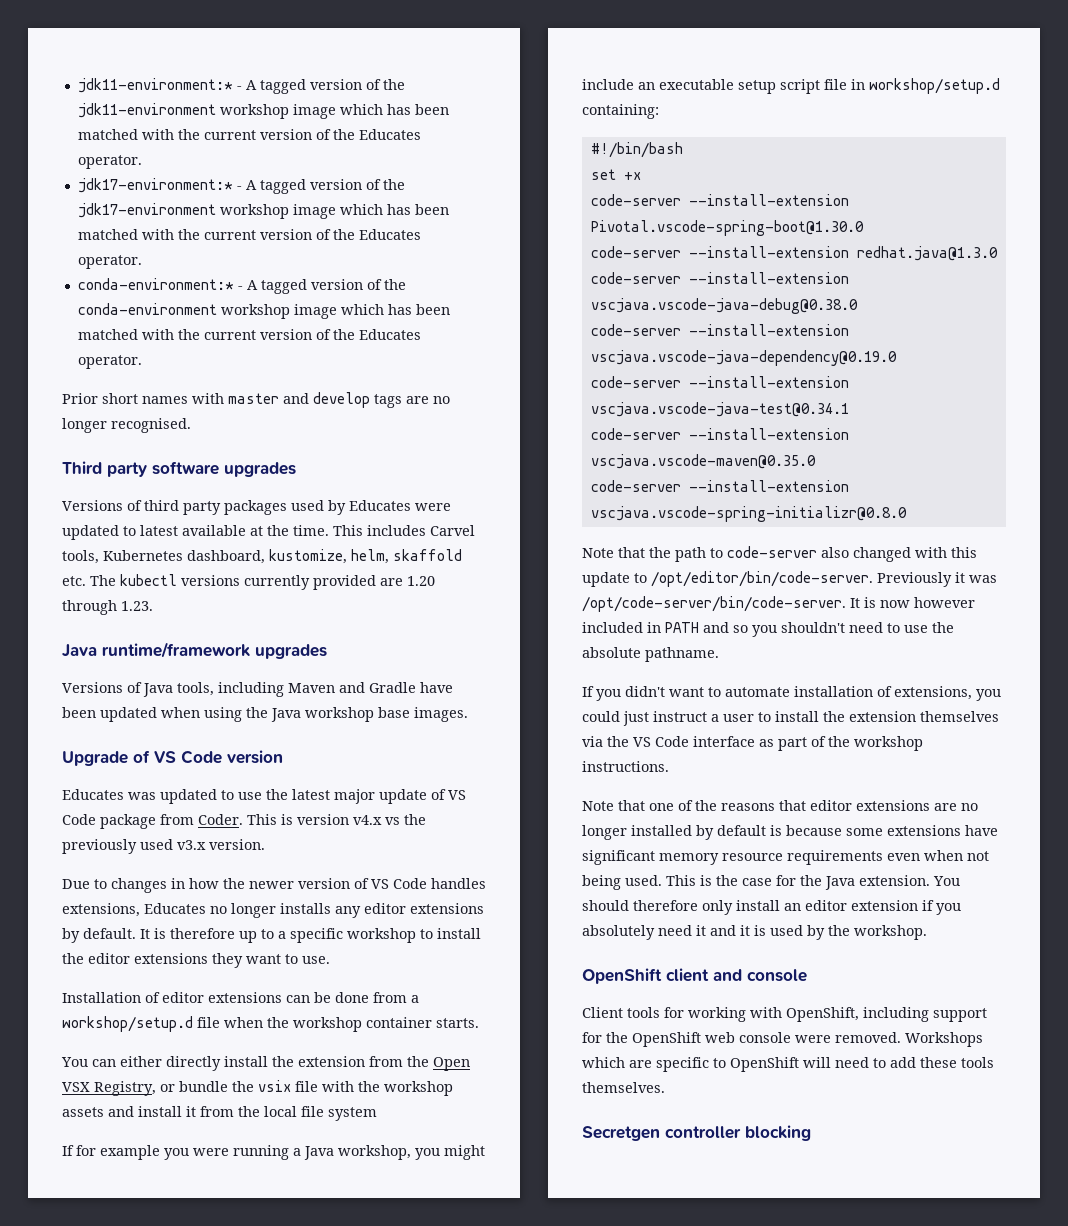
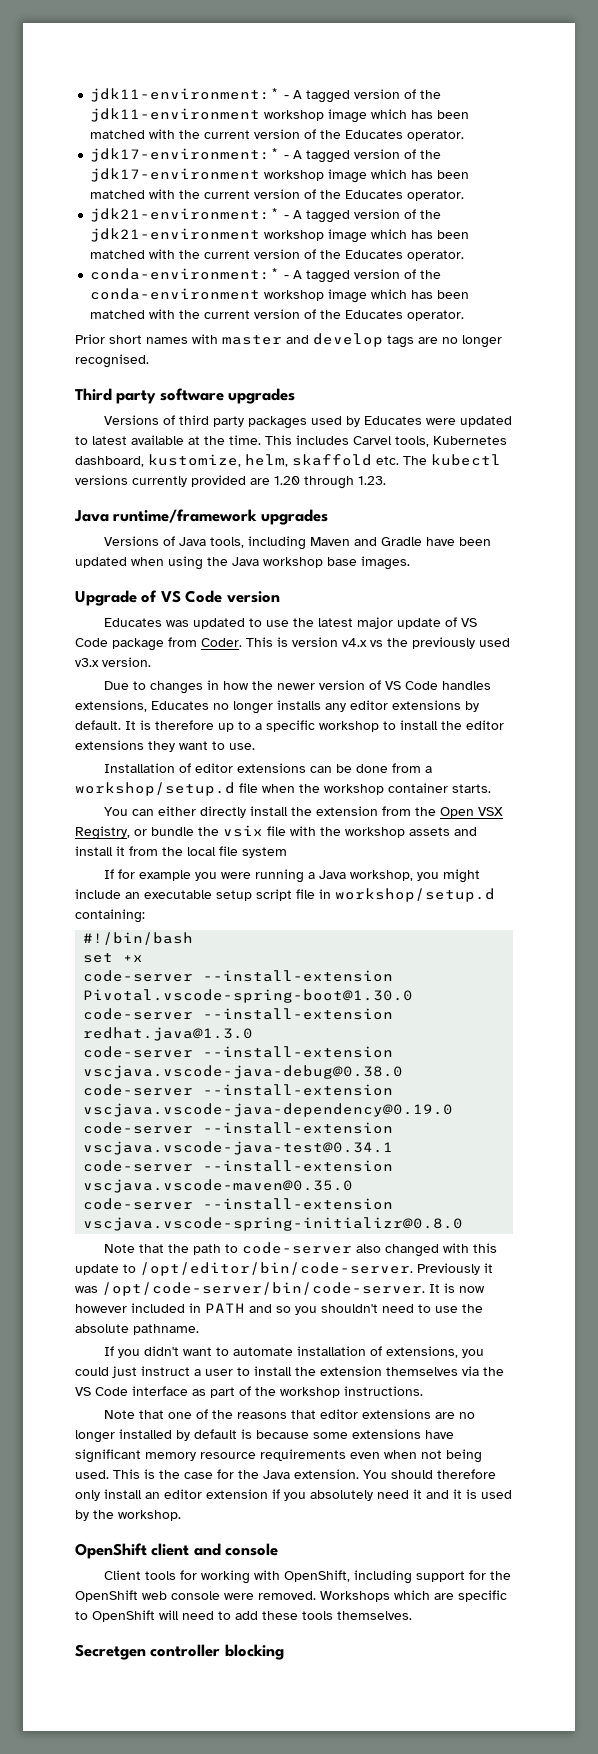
(142, 262) none -> [90,208,442,223] [90,228,470,243] [90,249,465,261] // jdk21-environment:* - A tagged version of the jdk21-environment workshop image which has been matched with the current version of the Educates operator.

